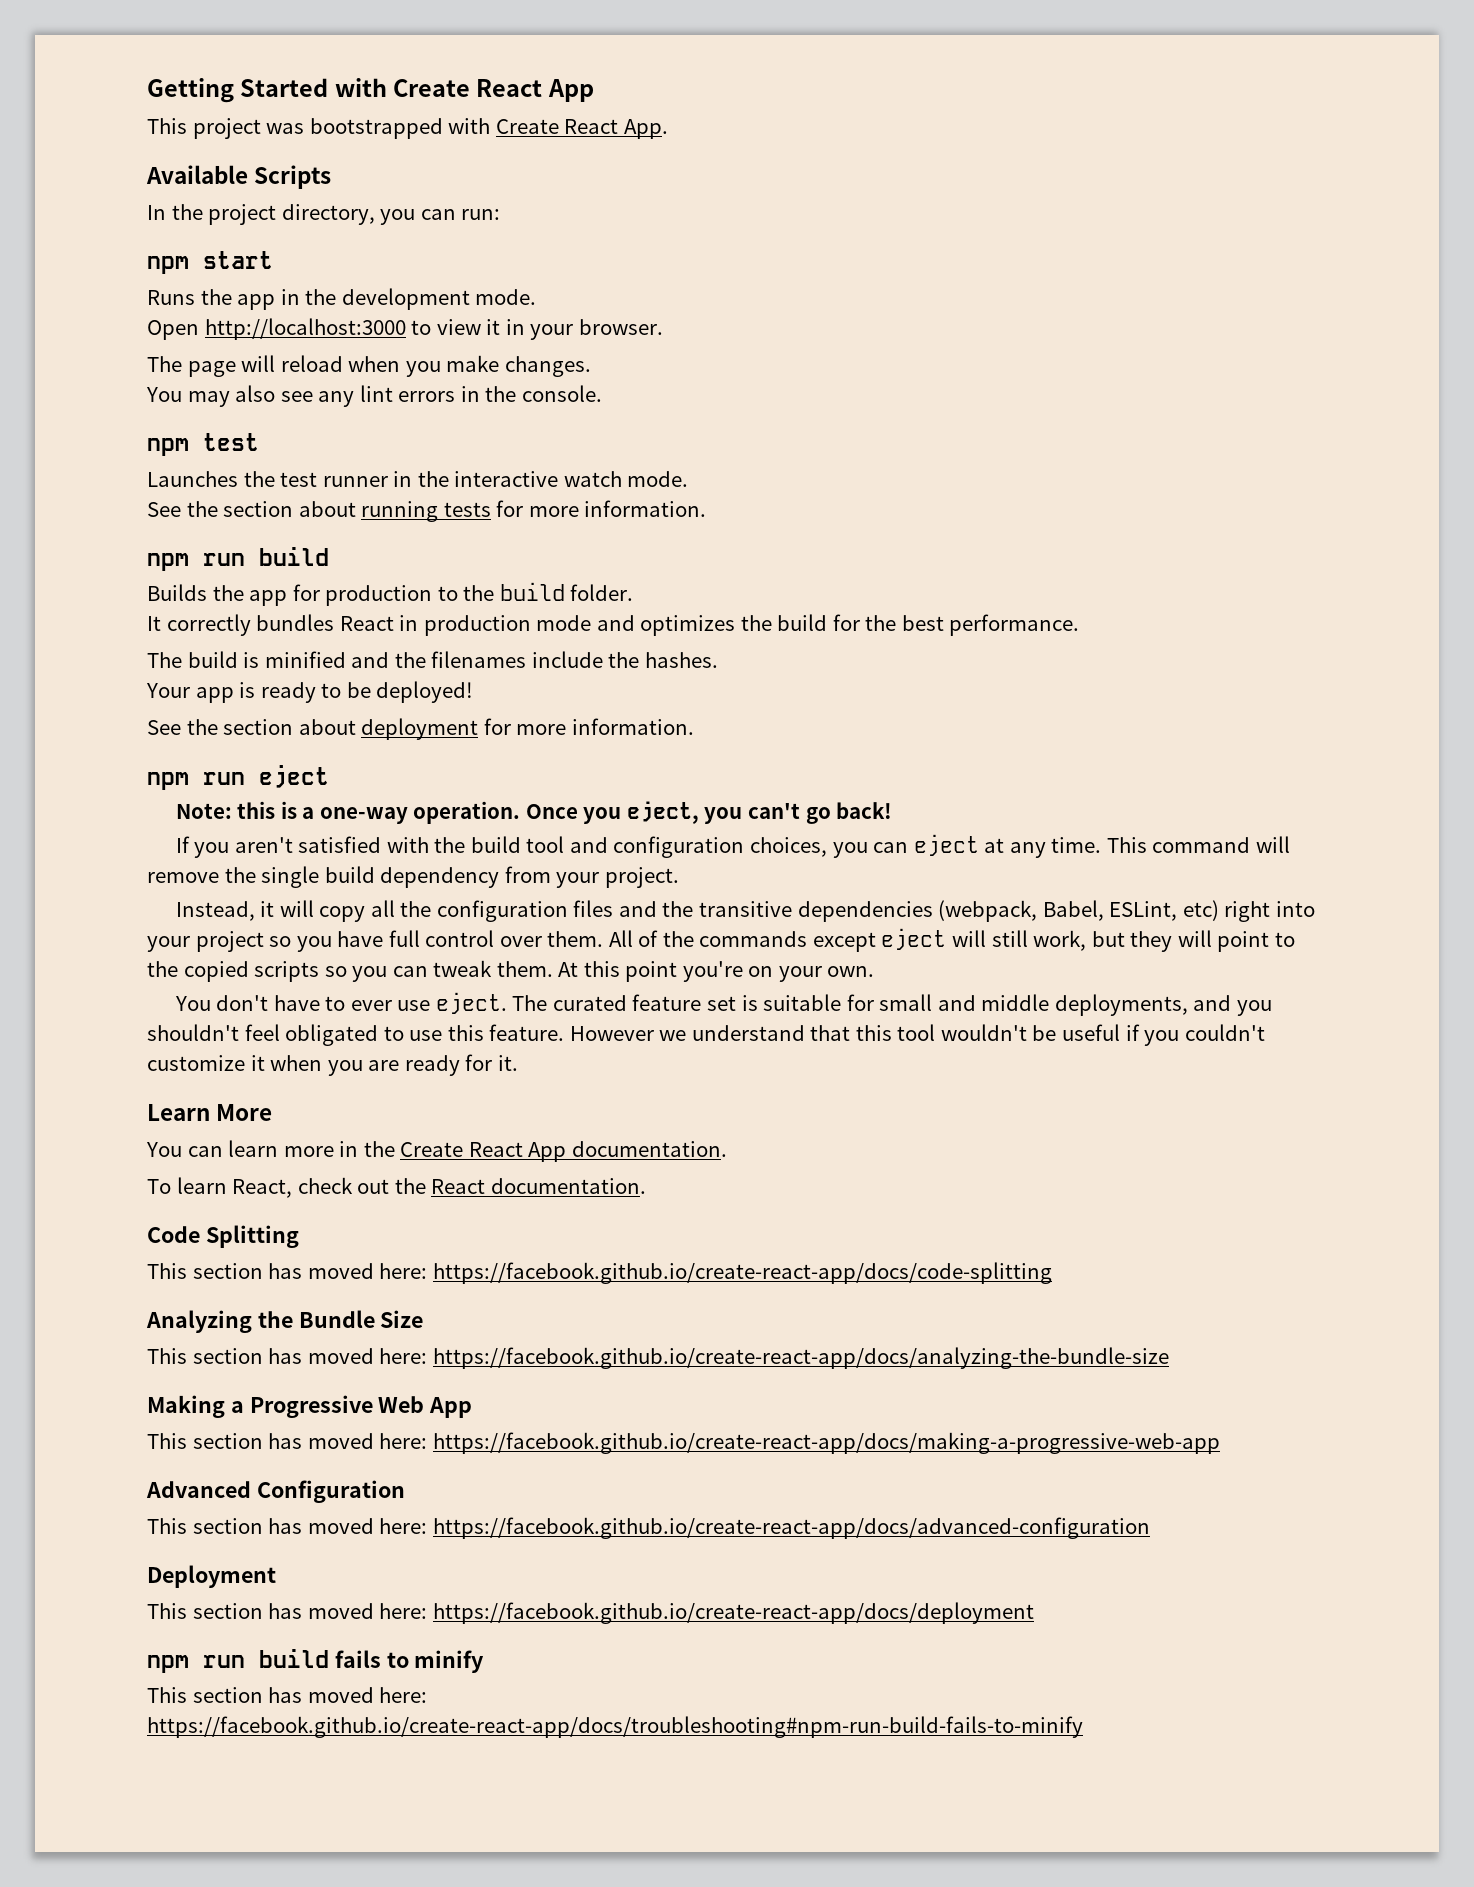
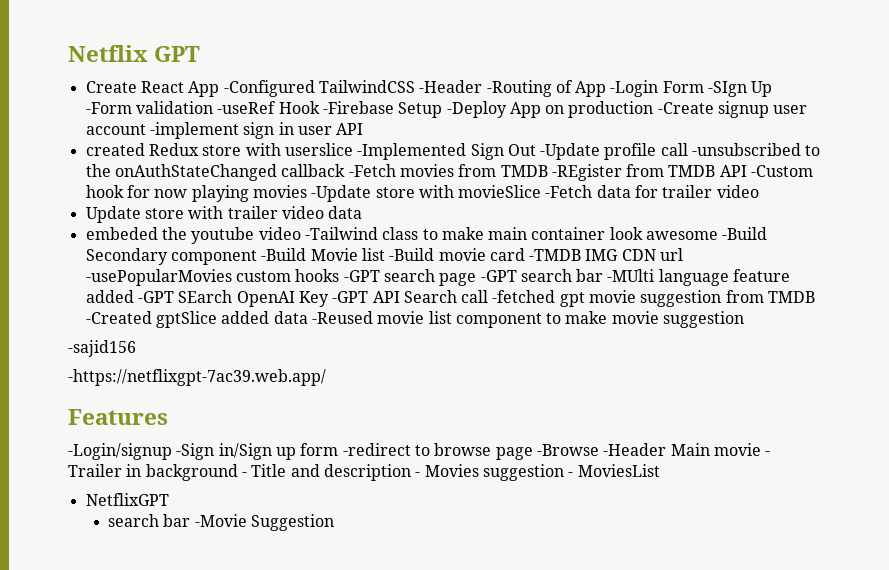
[147,78,594,103] [147,118,668,139] [146,165,332,189] [147,204,501,225] [147,251,273,274] [147,288,537,310] [147,318,663,340] [147,355,591,377] [146,385,602,407] [147,433,259,456] [147,471,689,487] [147,500,707,522] [147,547,329,571] [147,582,634,606] [147,614,1080,636] [147,651,718,668] [146,681,474,703] [147,718,694,740] [147,765,329,790] [175,801,893,824] [175,834,1290,858] [147,866,679,888] [175,900,1315,922] [147,928,1295,952] [147,960,875,982] [174,992,1272,1016] [147,1024,1265,1046] [147,1054,518,1076] [147,1104,273,1121] [146,1140,727,1162] [147,1177,646,1198] [147,1225,299,1248] [147,1262,1052,1284] [146,1310,424,1333] [147,1347,1169,1369] [147,1395,473,1418] [147,1432,1220,1454] [146,1480,405,1503] [147,1517,1150,1539] [147,1565,276,1588] [147,1602,1034,1624] [147,1649,485,1673] [147,1687,428,1703] [147,1716,1083,1738] Getting Started with Create React App // This project was bootstrapped with Create React App. // Available Scripts // In the project directory, you can run: // npm start // Runs the app in the development mode. // Open http://localhost:3000 to view it in your browser. // The page will reload when you make changes. // You may also see any lint errors in the console. // npm test // Launches the test runner in the interactive watch mode. // See the section about running tests for more information. // npm run build // Builds the app for production to the build folder. // It correctly bundles React in production mode and optimizes the build for the best performance. // The build is minified and the filenames include the hashes. // Your app is ready to be deployed! // See the section about deployment for more information. // npm run eject // Note: this is a one-way operation. Once you eject, you can't go back! // If you aren't satisfied with the build tool and configuration choices, you can eject at any time. This command will remove the single build dependency from your project. // Instead, it will copy all the configuration files and the transitive dependencies (webpack, Babel, ESLint, etc) right into your project so you have full control over them. All of the commands except eject will still work, but they will point to the copied scripts so you can tweak them. At this point you're on your own. // You don't have to ever use eject. The curated feature set is suitable for small and middle deployments, and you shouldn't feel obligated to use this feature. However we understand that this tool wouldn't be useful if you couldn't customize it when you are ready for it. // Learn More // You can learn more in the Create React App documentation. // To learn React, check out the React documentation. // Code Splitting // This section has moved here: https://facebook.github.io/create-react-app/docs/code-splitting // Analyzing the Bundle Size // This section has moved here: https://facebook.github.io/create-react-app/docs/analyzing-the-bundle-size // Making a Progressive Web App // This section has moved here: https://facebook.github.io/create-react-app/docs/making-a-progressive-web-app // Advanced Configuration // This section has moved here: https://facebook.github.io/create-react-app/docs/advanced-configuration // Deployment // This section has moved here: https://facebook.github.io/create-react-app/docs/deployment // npm run build fails to minify // This section has moved here: https://facebook.github.io/create-react-app/docs/troubleshooting#npm-run-build-fails-to-minify -> [68,45,201,62] [85,80,773,97] [85,101,808,118] [85,122,364,139] [85,143,821,160] [85,164,814,181] [85,185,759,202] [85,206,363,223] [85,227,768,244] [85,248,684,265] [85,269,791,286] [85,290,816,307] [85,311,745,328] [68,340,136,357] [68,369,326,386] [68,409,168,425] [68,443,771,460] [68,464,660,481] [85,493,169,506] [108,514,335,531] Netflix GPT // Create React App -Configured TailwindCSS -Header -Routing of App -Login Form -SIgn Up -Form validation -useRef Hook -Firebase Setup -Deploy App on production -Create signup user account -implement sign in user API // created Redux store with userslice -Implemented Sign Out -Update profile call -unsubscribed to the onAuthStateChanged callback -Fetch movies from TMDB -REgister from TMDB API -Custom hook for now playing movies -Update store with movieSlice -Fetch data for trailer video // Update store with trailer video data // embeded the youtube video -Tailwind class to make main container look awesome -Build Secondary component -Build Movie list -Build movie card -TMDB IMG CDN url -usePopularMovies custom hooks -GPT search page -GPT search bar -MUlti language feature added -GPT SEarch OpenAI Key -GPT API Search call -fetched gpt movie suggestion from TMDB -Created gptSlice added data -Reused movie list component to make movie suggestion // -sajid156 // -https://netflixgpt-7ac39.web.app/ // Features // -Login/signup -Sign in/Sign up form -redirect to browse page -Browse -Header Main movie - Trailer in background - Title and description - Movies suggestion - MoviesList // NetflixGPT // search bar -Movie Suggestion

